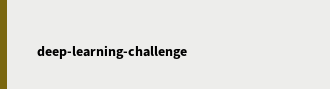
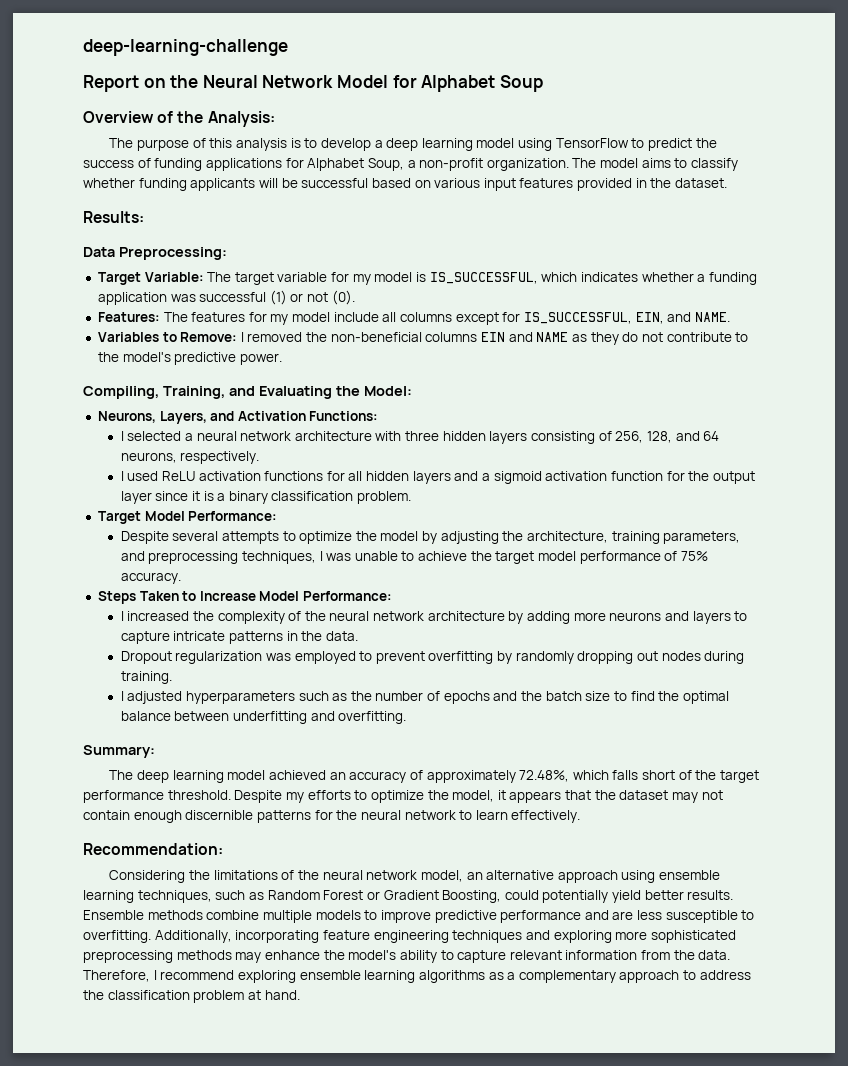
(187, 52) none -> [83,75,543,92] [83,111,275,127] [109,138,717,151] [83,158,739,171] [83,178,728,191] [83,211,144,223] [83,247,227,260] [97,272,757,285] [97,290,355,305] [97,312,730,325] [97,332,749,345] [97,352,282,365] [83,386,412,399] [97,411,379,424] [120,431,720,444] [120,451,260,464] [120,471,755,484] [120,491,412,504] [97,511,278,524] [120,531,741,544] [120,551,708,564] [120,572,181,584] [97,591,393,604] [120,611,748,624] [120,631,358,644] [120,651,745,664] [120,671,172,684] [120,691,729,704] [120,711,407,724] [83,745,155,758] [109,770,760,783] [83,790,723,803] [83,810,581,823] [83,843,223,855] [109,870,721,883] [83,890,734,903] [83,910,755,923] [83,930,736,943] [83,950,731,963] [83,970,751,983] [83,990,300,1003] // Report on the Neural Network Model for Alphabet Soup // Overview of the Analysis: // The purpose of this analysis is to develop a deep learning model using TensorFlow to predict the success of funding applications for Alphabet Soup, a non-profit organization. The model aims to classify whether funding applicants will be successful based on various input features provided in the dataset. // Results: // Data Preprocessing: // Target Variable: The target variable for my model is IS_SUCCESSFUL, which indicates whether a funding application was successful (1) or not (0). // Features: The features for my model include all columns except for IS_SUCCESSFUL, EIN, and NAME. // Variables to Remove: I removed the non-beneficial columns EIN and NAME as they do not contribute to the model's predictive power. // Compiling, Training, and Evaluating the Model: // Neurons, Layers, and Activation Functions: // I selected a neural network architecture with three hidden layers consisting of 256, 128, and 64 neurons, respectively. // I used ReLU activation functions for all hidden layers and a sigmoid activation function for the output layer since it is a binary classification problem. // Target Model Performance: // Despite several attempts to optimize the model by adjusting the architecture, training parameters, and preprocessing techniques, I was unable to achieve the target model performance of 75% accuracy. // Steps Taken to Increase Model Performance: // I increased the complexity of the neural network architecture by adding more neurons and layers to capture intricate patterns in the data. // Dropout regularization was employed to prevent overfitting by randomly dropping out nodes during training. // I adjusted hyperparameters such as the number of epochs and the batch size to find the optimal balance between underfitting and overfitting. // Summary: // The deep learning model achieved an accuracy of approximately 72.48%, which falls short of the target performance threshold. Despite my efforts to optimize the model, it appears that the dataset may not contain enough discernible patterns for the neural network to learn effectively. // Recommendation: // Considering the limitations of the neural network model, an alternative approach using ensemble learning techniques, such as Random Forest or Gradient Boosting, could potentially yield better results. Ensemble methods combine multiple models to improve predictive performance and are less susceptible to overfitting. Additionally, incorporating feature engineering techniques and exploring more sophisticated preprocessing methods may enhance the model's ability to capture relevant information from the data. Therefore, I recommend exploring ensemble learning algorithms as a complementary approach to address the classification problem at hand.

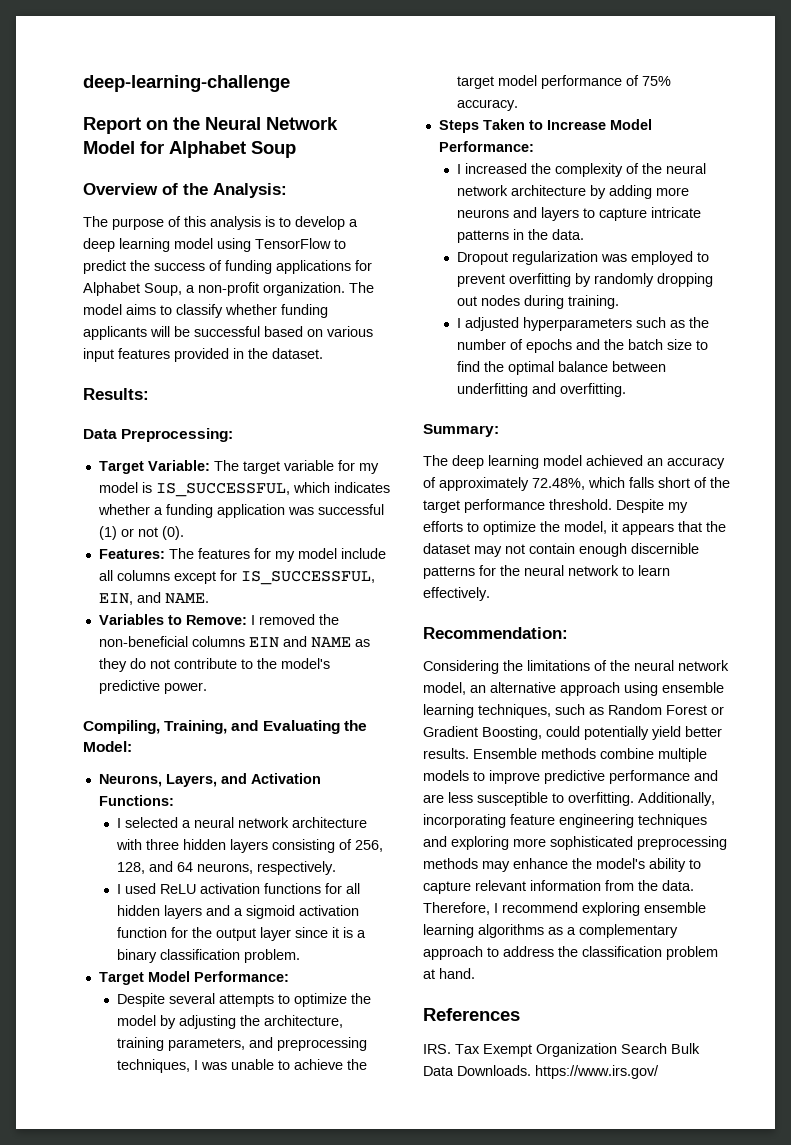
(300, 995) none -> [423,1008,520,1021] [423,1043,700,1057] [423,1065,659,1079] // References // IRS. Tax Exempt Organization Search Bulk Data Downloads. https://www.irs.gov/

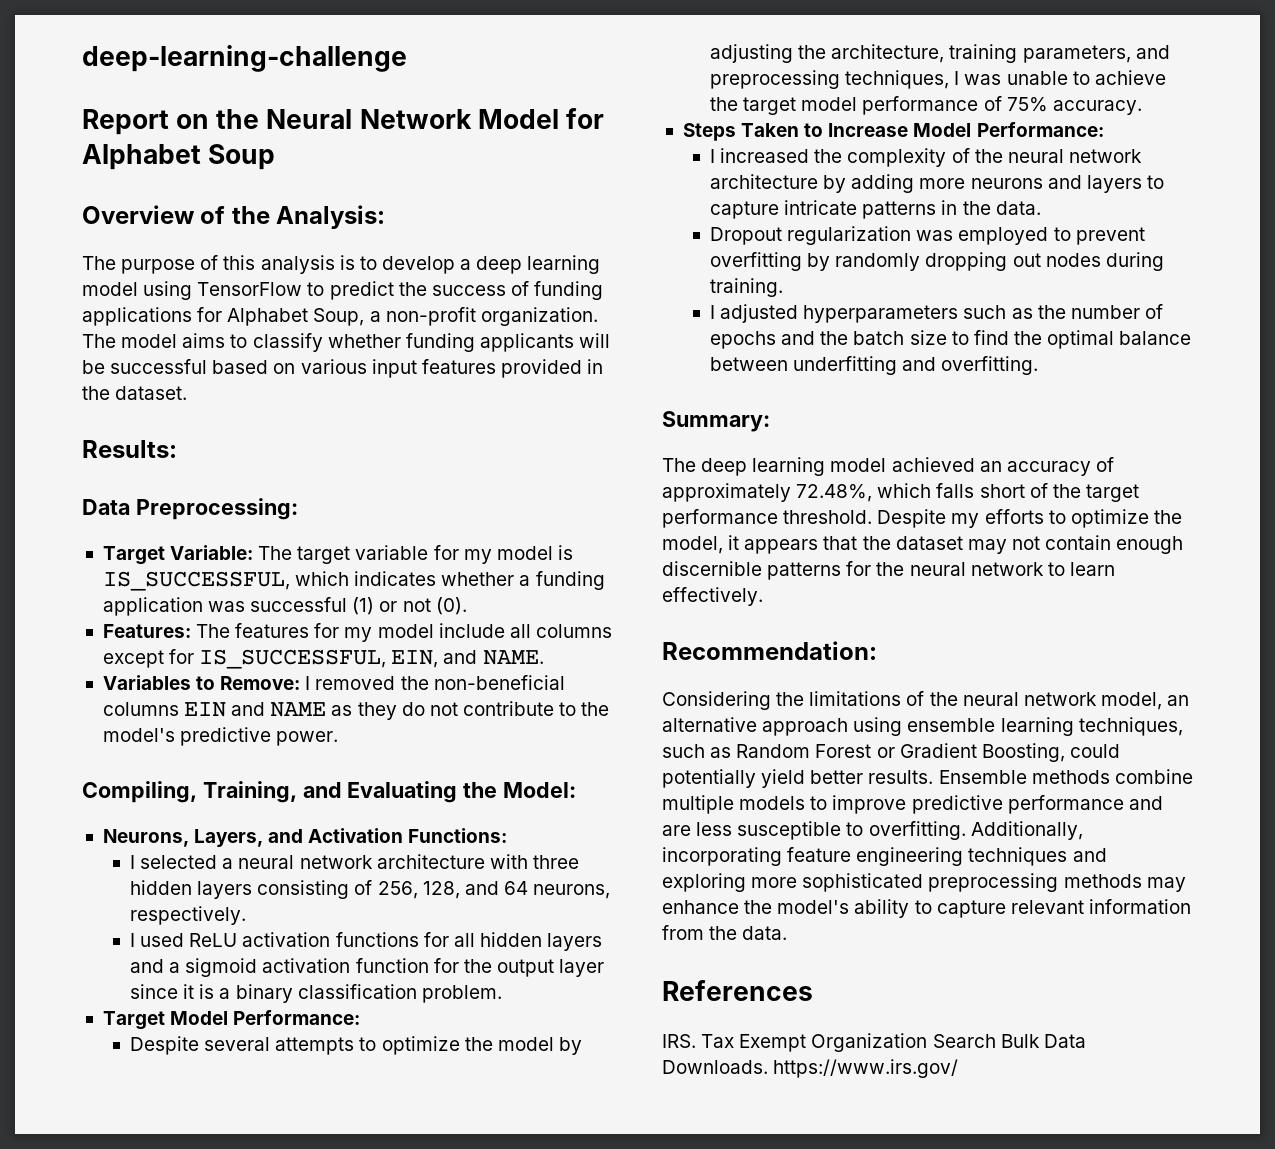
[423,902,706,916] [423,924,678,938] [423,946,718,960] [423,968,475,979] Therefore, I recommend exploring ensemble learning algorithms as a complementary approach to address the classification problem at hand. -> (788, 933) none

